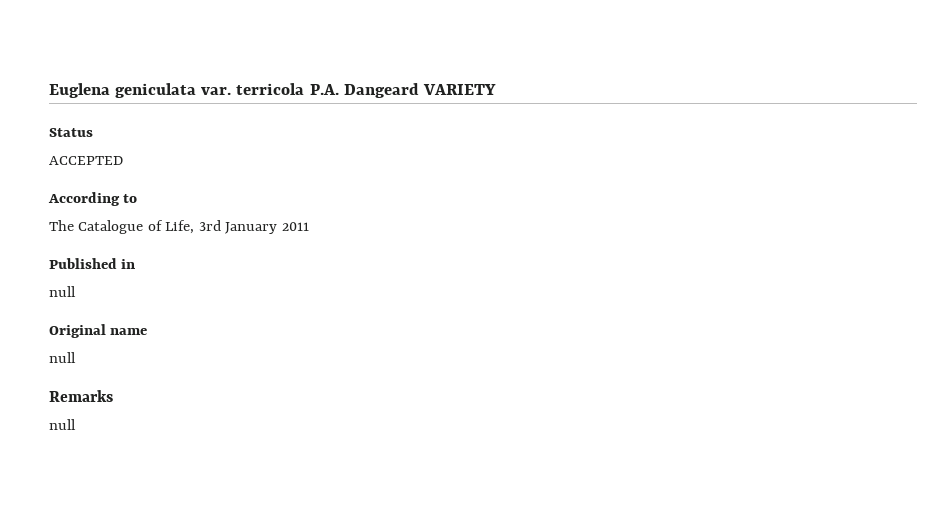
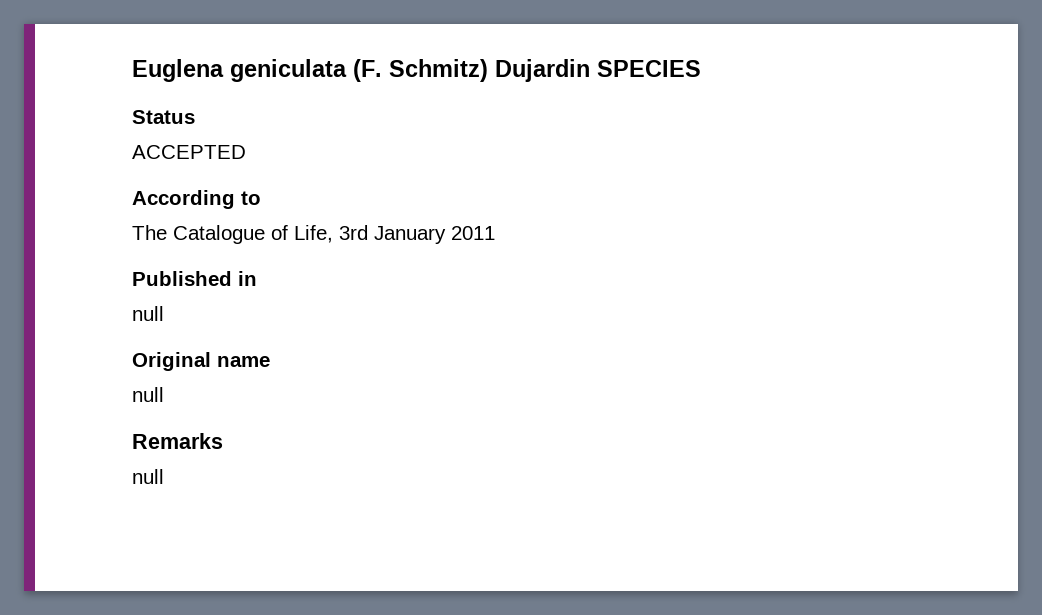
[201,83,496,98] var. terricola P.A. Dangeard VARIETY -> [353,59,701,82] (F. Schmitz) Dujardin SPECIES

